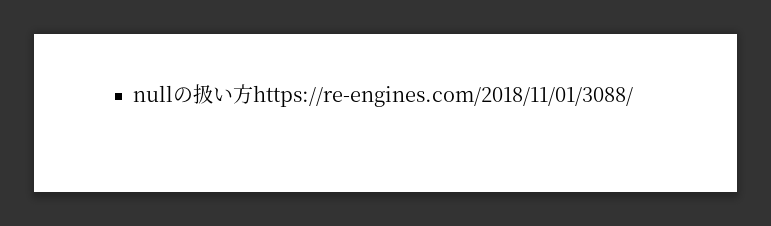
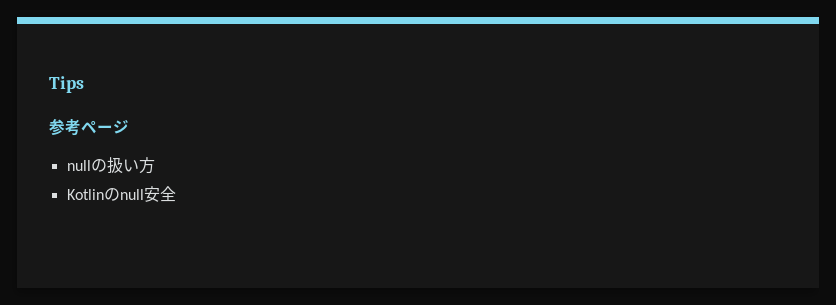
(133, 93) none -> [49,76,84,93] [49,119,129,136] Tips // 参考ページ //
[253,85,633,107] https://re-engines.com/2018/11/01/3088/ -> [66,186,176,202] // Kotlinのnull安全

